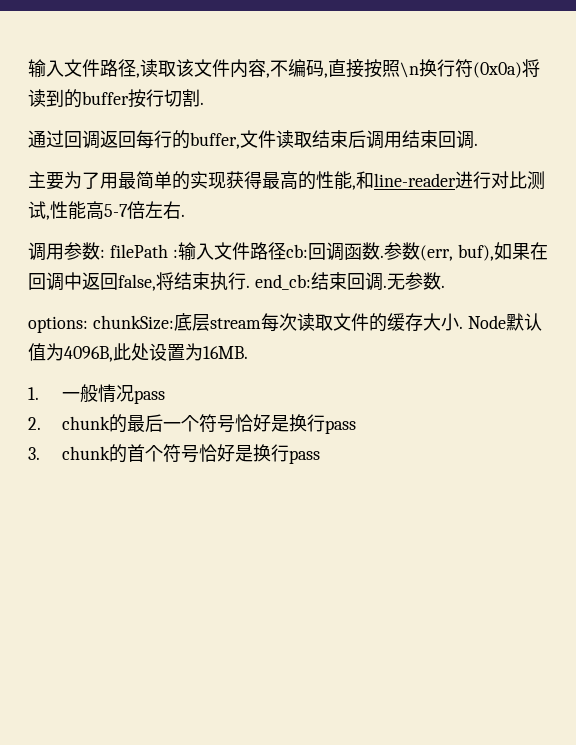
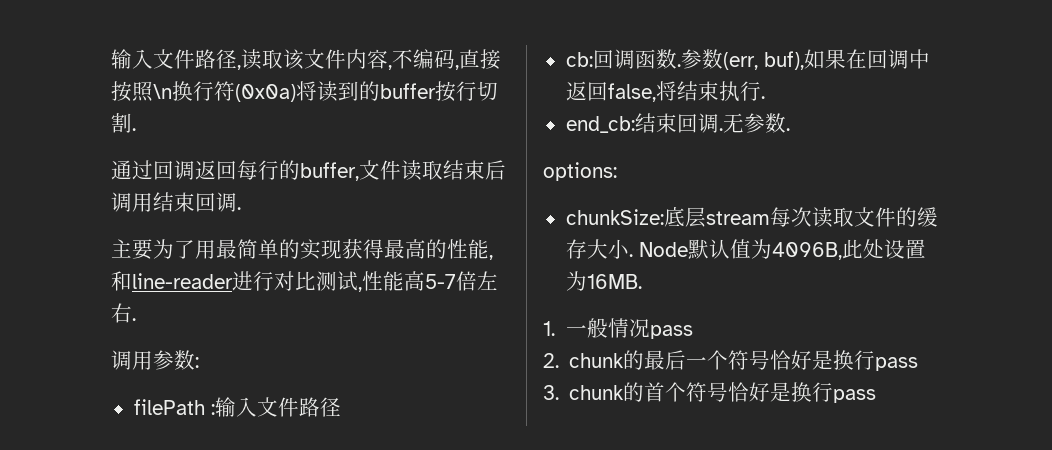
(105, 253) none -> (199, 362) //
(286, 251) none -> (341, 407) //
(250, 286) none -> (765, 97) //
(88, 324) none -> (617, 171) //

